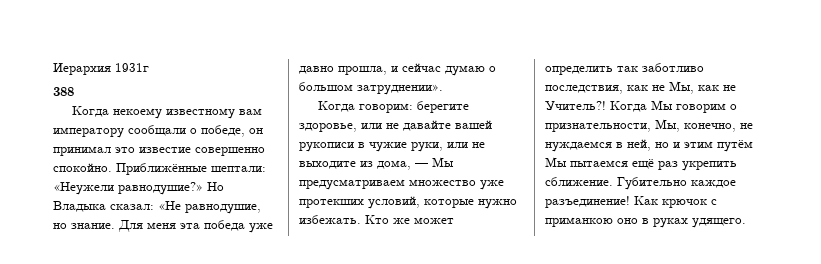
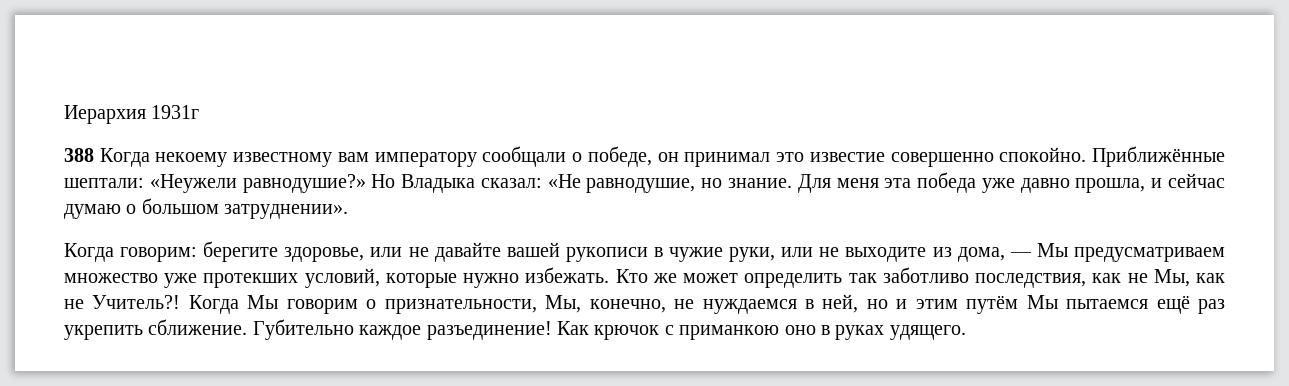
(74, 91) // -> (94, 155) none

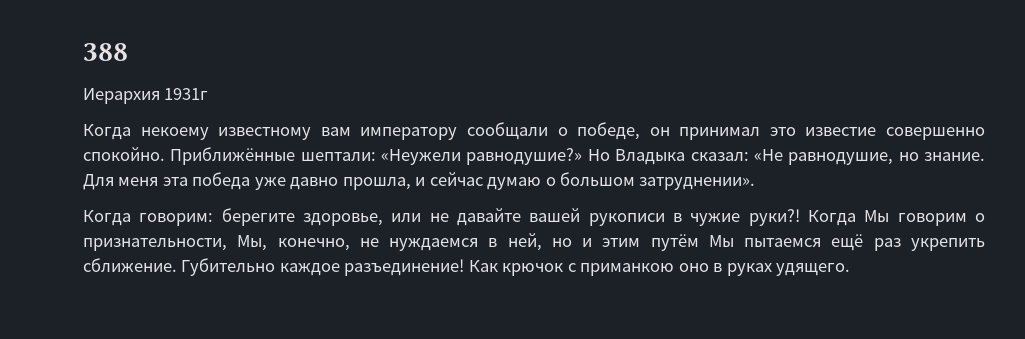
(64, 114) none -> [83,43,128,61] 388 //
[64,148,94,162] 388 -> (209, 94) none
[729,243,1225,262] [64,267,1226,288] [64,295,181,309] руки, или не выходите из дома, — Мы предусматриваем множество уже протекших условий, которые нужно избежать. Кто же может определить так заботливо последствия, как не Мы, как не Учитель?! -> [748,209,800,226] руки?!

